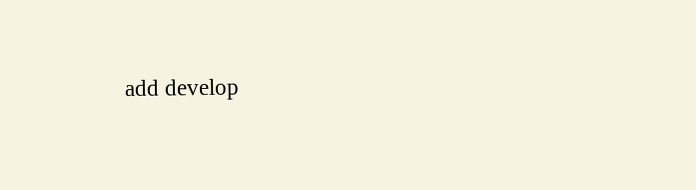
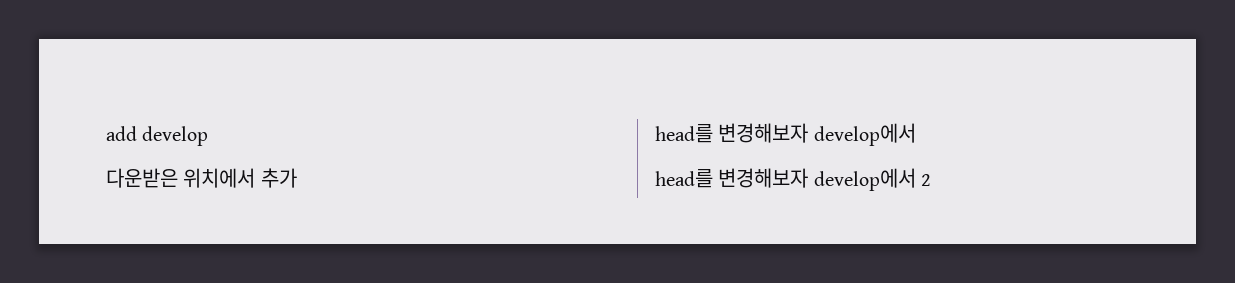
(241, 89) none -> [106,168,297,188] [655,123,916,146] [655,168,932,191] // 다운받은 위치에서 추가 // head를 변경해보자 develop에서 // head를 변경해보자 develop에서 2

